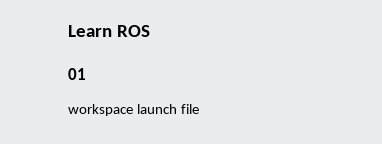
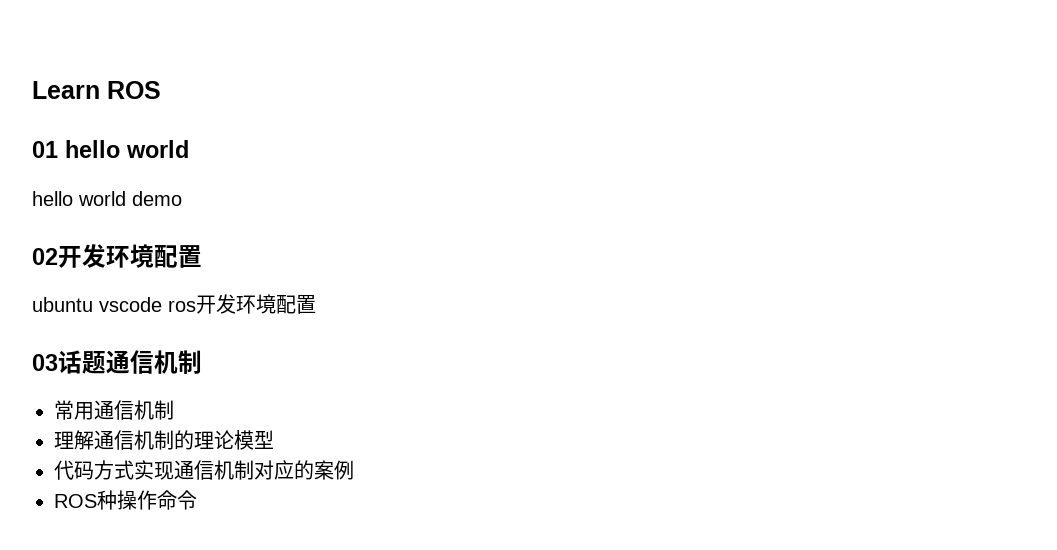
[68,104,199,116] // workspace launch file -> [65,140,189,158] [32,191,182,206] [32,244,202,268] [32,294,316,314] [32,350,202,374] [54,400,174,420] [54,430,274,450] [54,460,354,480] [54,490,197,510] hello world // hello world demo // 02开发环境配置 // ubuntu vscode ros开发环境配置 // 03话题通信机制 // 常用通信机制 // 理解通信机制的理论模型 // 代码方式实现通信机制对应的案例 // ROS种操作命令

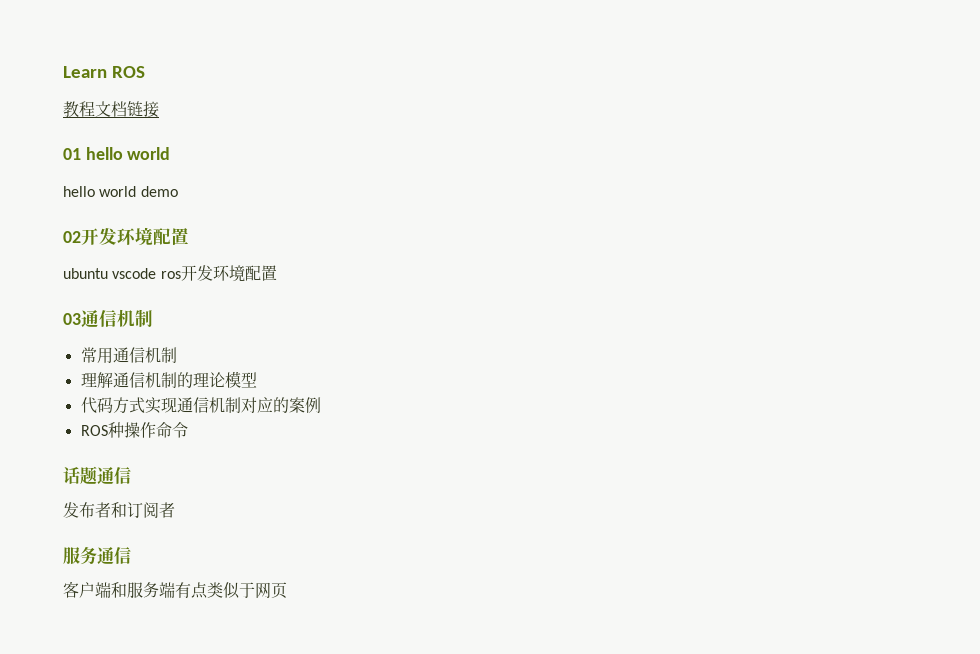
(161, 90) none -> [63,101,159,118] // 教程文档链接
[58,350,106,374] 话题 -> (81, 319) none
(197, 500) none -> [63,466,131,485] [63,502,175,518] [63,546,131,565] [63,581,287,599] // 话题通信 // 发布者和订阅者 // 服务通信 // 客户端和服务端有点类似于网页

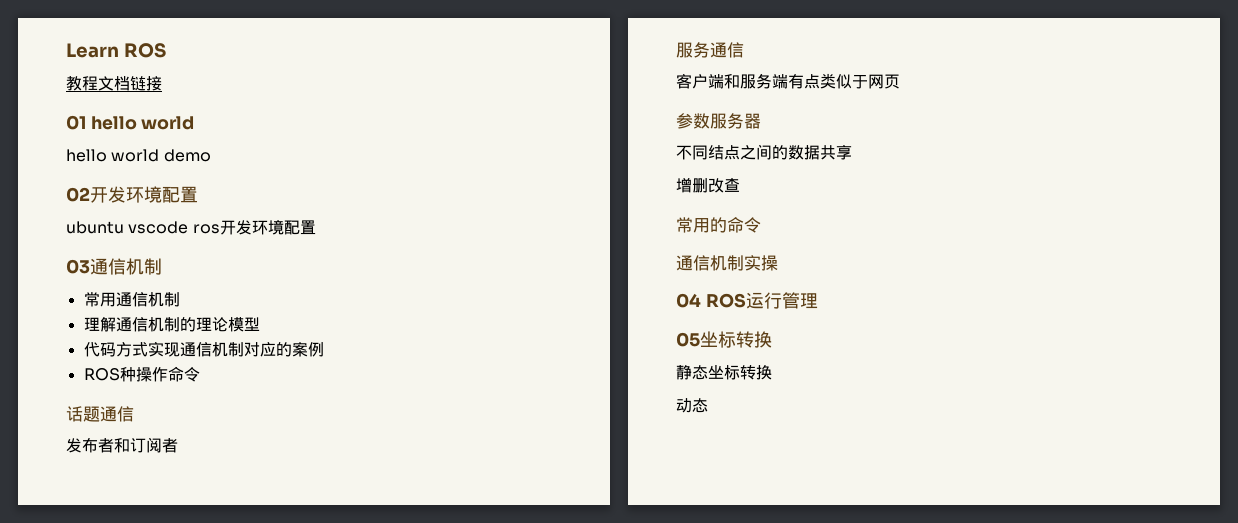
(287, 590) none -> [676,113,761,129] [676,144,852,160] [676,177,740,193] [676,217,761,233] [676,255,778,271] [676,292,818,309] [676,331,772,348] [676,364,772,380] [676,398,708,413] // 参数服务器 // 不同结点之间的数据共享 // 增删改查 // 常用的命令 // 通信机制实操 // 04 ROS运行管理 // 05坐标转换 // 静态坐标转换 // 动态

